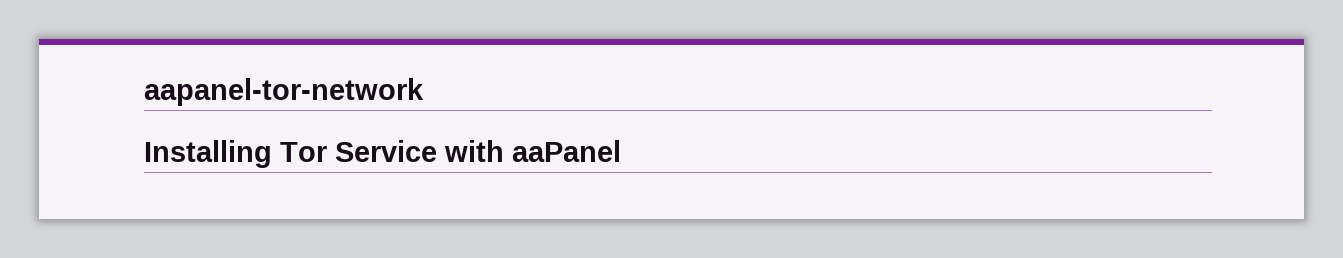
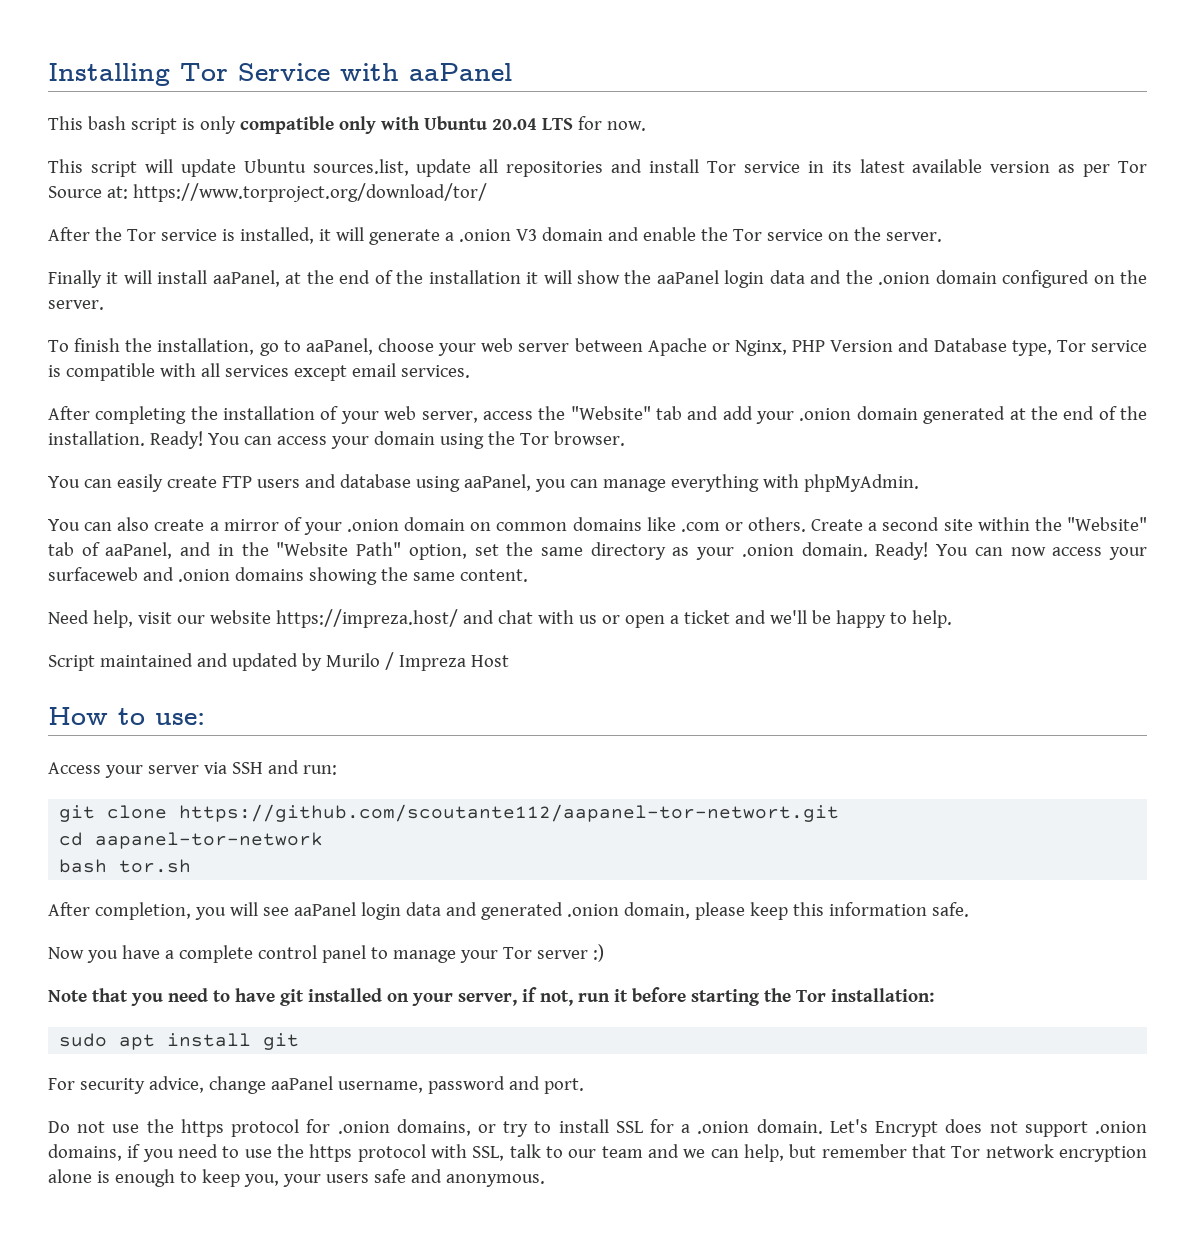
[144,78,424,106] aapanel-tor-network // -> (48, 74) none
(621, 151) none -> [48,116,646,134] [48,159,1147,177] [48,183,487,202] [48,227,942,245] [48,270,1147,288] [48,300,104,310] [48,338,1147,356] [48,363,470,381] [48,406,1147,424] [48,431,625,449] [48,474,919,492] [48,517,1148,535] [48,542,1148,560] [48,567,528,585] [48,609,952,628] [48,652,509,671] [48,707,205,725] [48,760,337,778] [59,804,840,822] [59,832,324,849] [59,859,192,873] [48,902,969,920] [48,944,604,963] [48,987,934,1006] [59,1033,300,1050] [48,1076,584,1094] [48,1119,1148,1137] [48,1144,1148,1162] [48,1169,545,1187] // This bash script is only compatible only with Ubuntu 20.04 LTS for now. // This script will update Ubuntu sources.list, update all repositories and install Tor service in its latest available version as per Tor Source at: https://www.torproject.org/download/tor/ // After the Tor service is installed, it will generate a .onion V3 domain and enable the Tor service on the server. // Finally it will install aaPanel, at the end of the installation it will show the aaPanel login data and the .onion domain configured on the server. // To finish the installation, go to aaPanel, choose your web server between Apache or Nginx, PHP Version and Database type, Tor service is compatible with all services except email services. // After completing the installation of your web server, access the "Website" tab and add your .onion domain generated at the end of the installation. Ready! You can access your domain using the Tor browser. // You can easily create FTP users and database using aaPanel, you can manage everything with phpMyAdmin. // You can also create a mirror of your .onion domain on common domains like .com or others. Create a second site within the "Website" tab of aaPanel, and in the "Website Path" option, set the same directory as your .onion domain. Ready! You can now access your surfaceweb and .onion domains showing the same content. // Need help, visit our website https://impreza.host/ and chat with us or open a ticket and we'll be happy to help. // Script maintained and updated by Murilo / Impreza Host // How to use: // Access your server via SSH and run: // git clone https://github.com/scoutante112/aapanel-tor-networt.git // cd aapanel-tor-network // bash tor.sh // After completion, you will see aaPanel login data and generated .onion domain, please keep this information safe. // Now you have a complete control panel to manage your Tor server :) // Note that you need to have git installed on your server, if not, run it before starting the Tor installation: // sudo apt install git // For security advice, change aaPanel username, password and port. // Do not use the https protocol for .onion domains, or try to install SSL for a .onion domain. Let's Encrypt does not support .onion domains, if you need to use the https protocol with SSL, talk to our team and we can help, but remember that Tor network encryption alone is enough to keep you, your users safe and anonymous.

